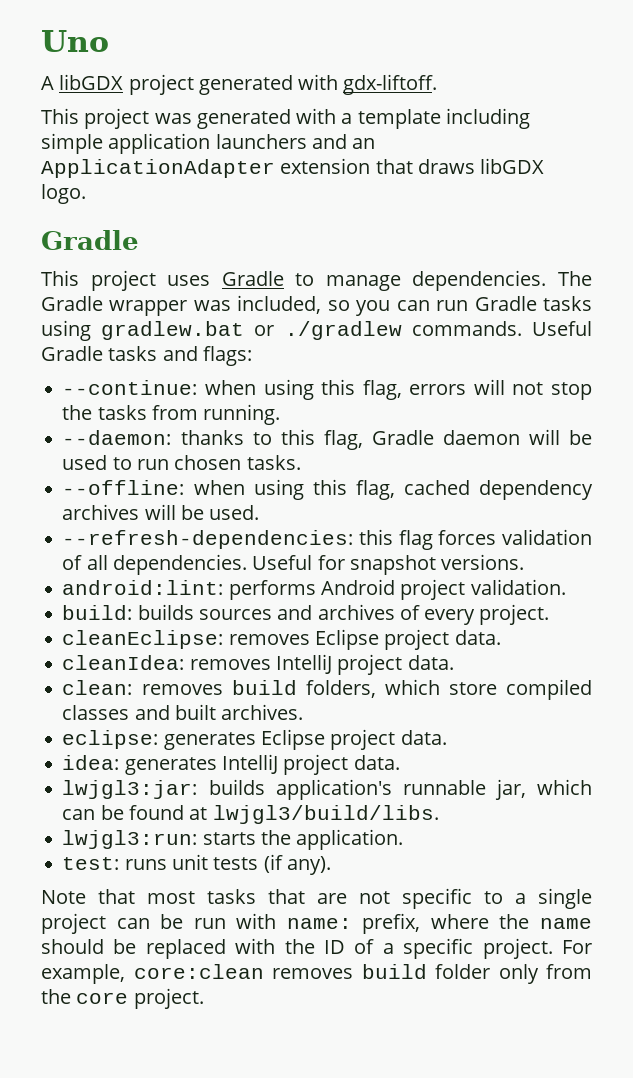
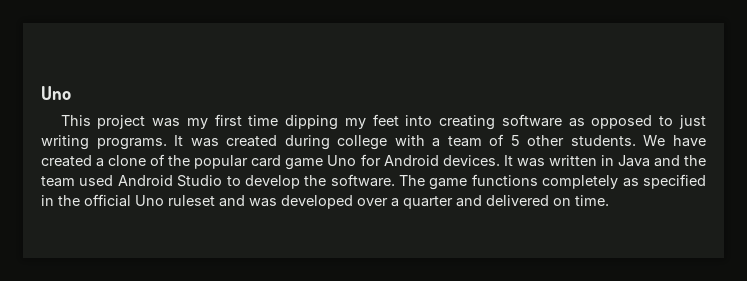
[41,74,438,95] [41,108,530,129] [41,133,376,154] [41,158,545,178] [41,184,86,204] [41,230,139,250] [41,270,592,291] [41,295,593,316] [41,320,592,341] [41,346,252,366] [62,379,593,400] [62,404,281,425] [62,429,593,450] [62,455,301,470] [62,479,593,500] [62,504,260,520] [62,529,592,550] [62,554,525,575] [62,579,566,600] [62,604,550,625] [62,629,501,650] [62,654,454,675] [62,679,592,700] [62,704,304,720] [62,729,447,750] [62,754,400,775] [62,779,592,800] [62,805,439,824] [62,829,404,850] [62,854,331,875] [41,888,592,909] [41,913,592,934] [41,938,592,959] [41,964,592,984] [41,988,204,1009] A libGDX project generated with gdx-liftoff. // This project was generated with a template including simple application launchers and an ApplicationAdapter extension that draws libGDX logo. // Gradle // This project uses Gradle to manage dependencies. The Gradle wrapper was included, so you can run Gradle tasks using gradlew.bat or ./gradlew commands. Useful Gradle tasks and flags: // --continue: when using this flag, errors will not stop the tasks from running. // --daemon: thanks to this flag, Gradle daemon will be used to run chosen tasks. // --offline: when using this flag, cached dependency archives will be used. // --refresh-dependencies: this flag forces validation of all dependencies. Useful for snapshot versions. // android:lint: performs Android project validation. // build: builds sources and archives of every project. // cleanEclipse: removes Eclipse project data. // cleanIdea: removes IntelliJ project data. // clean: removes build folders, which store compiled classes and built archives. // eclipse: generates Eclipse project data. // idea: generates IntelliJ project data. // lwjgl3:jar: builds application's runnable jar, which can be found at lwjgl3/build/libs. // lwjgl3:run: starts the application. // test: runs unit tests (if any). // Note that most tasks that are not specific to a single project can be run with name: prefix, where the name should be replaced with the ID of a specific project. For example, core:clean removes build folder only from the core project. -> [60,114,706,130] [41,134,706,150] [41,154,706,170] [41,174,706,190] [41,194,609,209] This project was my first time dipping my feet into creating software as opposed to just writing programs. It was created during college with a team of 5 other students. We have created a clone of the popular card game Uno for Android devices. It was written in Java and the team used Android Studio to develop the software. The game functions completely as specified in the official Uno ruleset and was developed over a quarter and delivered on time.

